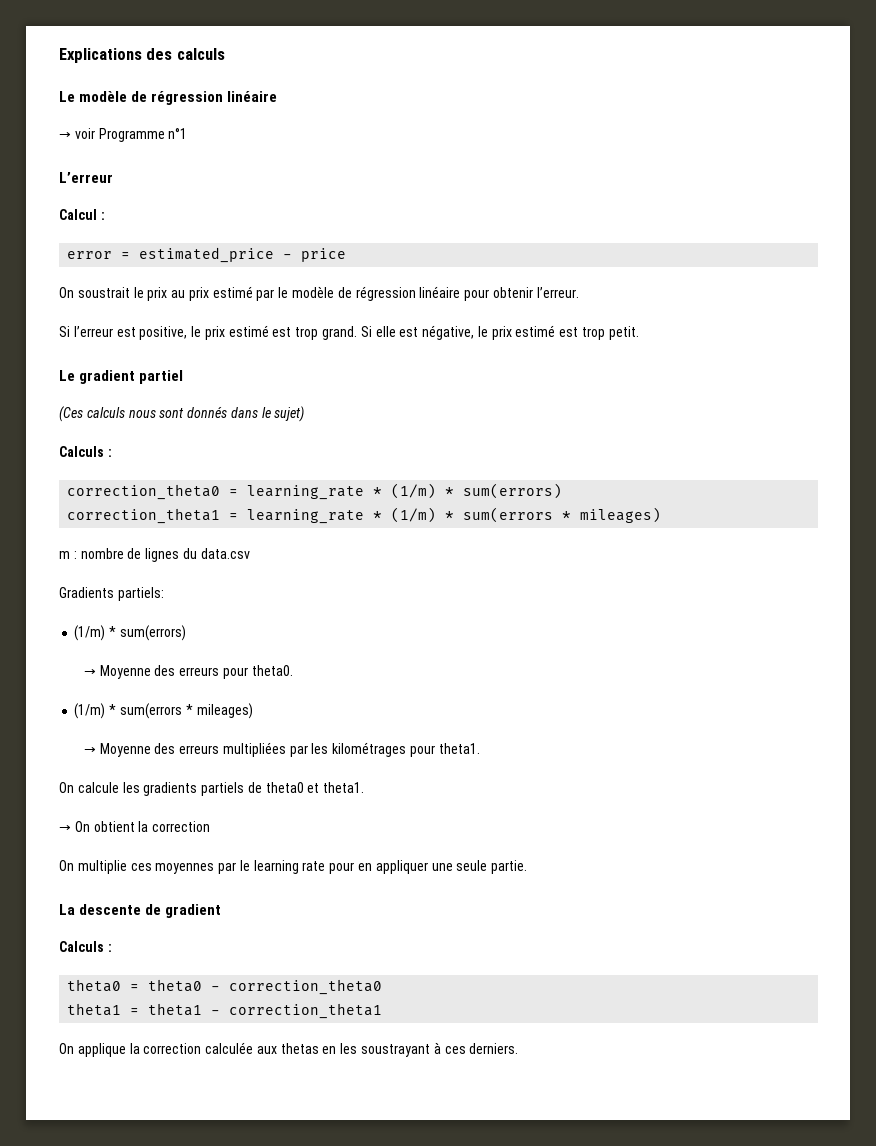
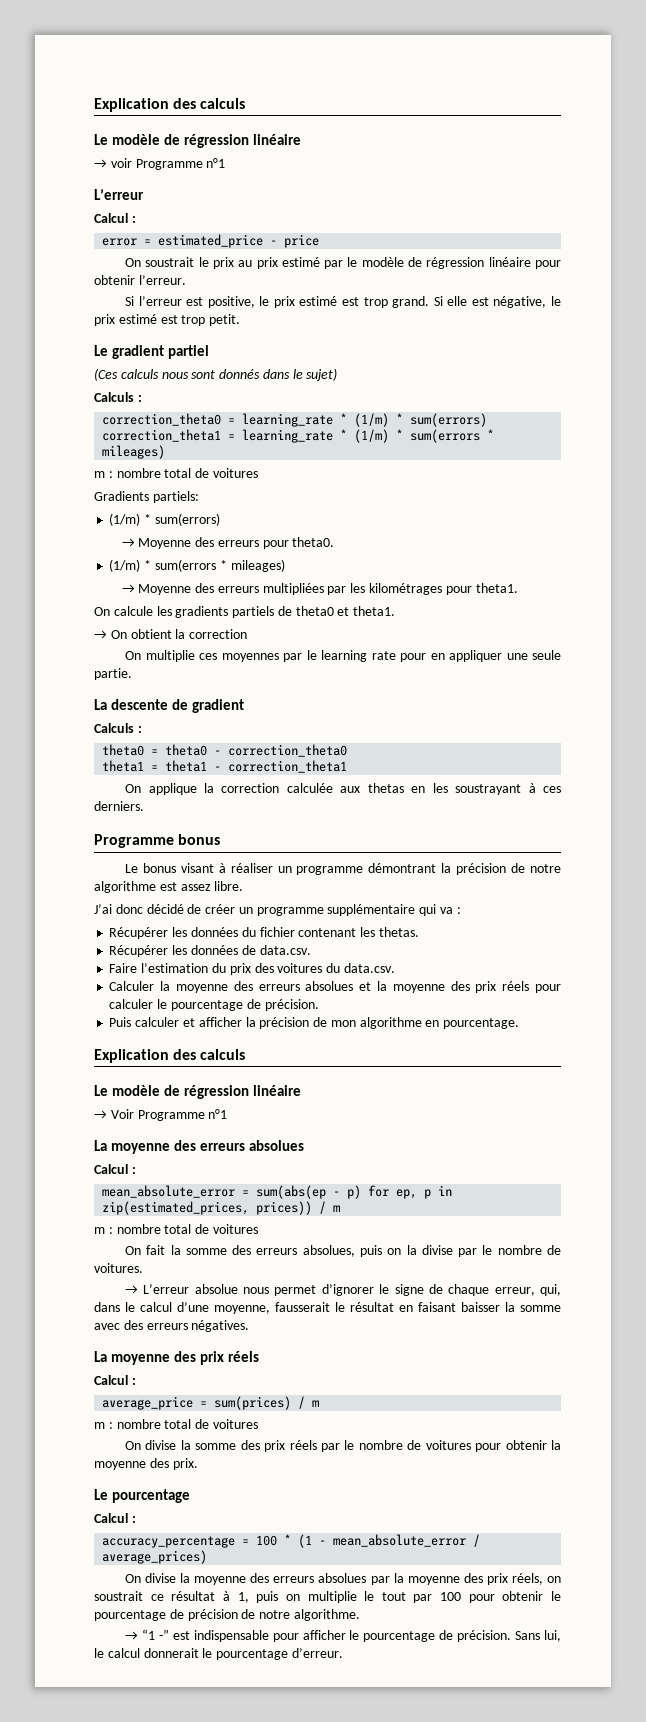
[59,48,142,63] Explications -> [94,98,169,112] Explication
[127,548,250,562] de lignes du data.csv -> [164,468,258,478] total de voitures
(519, 1048) none -> [94,834,221,848] [125,863,561,875] [94,881,244,893] [94,904,461,916] [109,927,419,939] [109,945,311,957] [109,963,395,975] [109,981,562,993] [109,999,319,1011] [109,1017,520,1029] [94,1049,246,1063] [94,1085,301,1099] [94,1109,228,1121] [94,1140,304,1154] [94,1164,136,1174] [102,1185,453,1199] [102,1201,341,1215] [94,1224,258,1234] [125,1245,562,1257] [94,1263,143,1273] [125,1284,562,1296] [94,1302,561,1314] [94,1320,250,1332] [94,1351,259,1365] [94,1375,136,1385] [102,1396,320,1410] [94,1419,258,1429] [125,1440,561,1452] [94,1458,198,1470] [94,1489,190,1503] [94,1513,136,1523] [102,1534,481,1548] [102,1550,208,1564] [125,1573,561,1585] [94,1591,562,1603] [94,1609,360,1621] [125,1629,561,1642] [94,1648,343,1660] // Programme bonus // Le bonus visant à réaliser un programme démontrant la précision de notre algorithme est assez libre. // J’ai donc décidé de créer un programme supplémentaire qui va : // Récupérer les données du fichier contenant les thetas. // Récupérer les données de data.csv. // Faire l’estimation du prix des voitures du data.csv. // Calculer la moyenne des erreurs absolues et la moyenne des prix réels pour calculer le pourcentage de précision. // Puis calculer et afficher la précision de mon algorithme en pourcentage. // Explication des calculs // Le modèle de régression linéaire // → Voir Programme n°1 // La moyenne des erreurs absolues // Calcul : // mean_absolute_error = sum(abs(ep - p) for ep, p in zip(estimated_prices, prices)) / m // m : nombre total de voitures // On fait la somme des erreurs absolues, puis on la divise par le nombre de voitures. // → L’erreur absolue nous permet d’ignorer le signe de chaque erreur, qui, dans le calcul d’une moyenne, fausserait le résultat en faisant baisser la somme avec des erreurs négatives. // La moyenne des prix réels // Calcul : // average_price = sum(prices) / m // m : nombre total de voitures // On divise la somme des prix réels par le nombre de voitures pour obtenir la moyenne des prix. // Le pourcentage // Calcul : // accuracy_percentage = 100 * (1 - mean_absolute_error / average_prices) // On divise la moyenne des erreurs absolues par la moyenne des prix réels, on soustrait ce résultat à 1, puis on multiplie le tout par 100 pour obtenir le pourcentage de précision de notre algorithme. // → “1 -” est indispensable pour afficher le pourcentage de précision. Sans lui, le calcul donnerait le pourcentage d’erreur.

